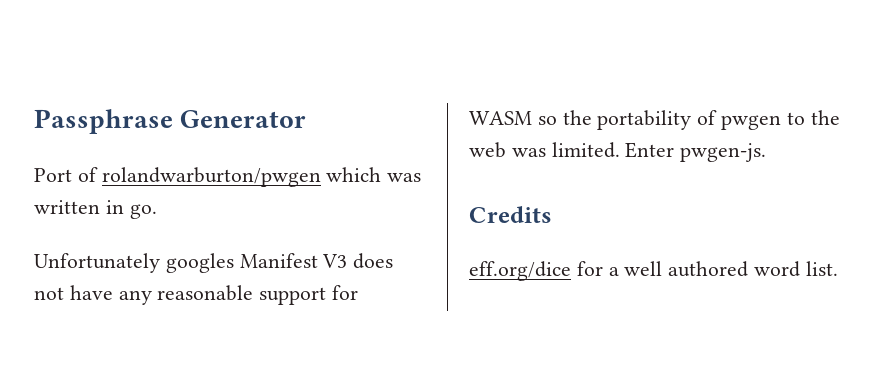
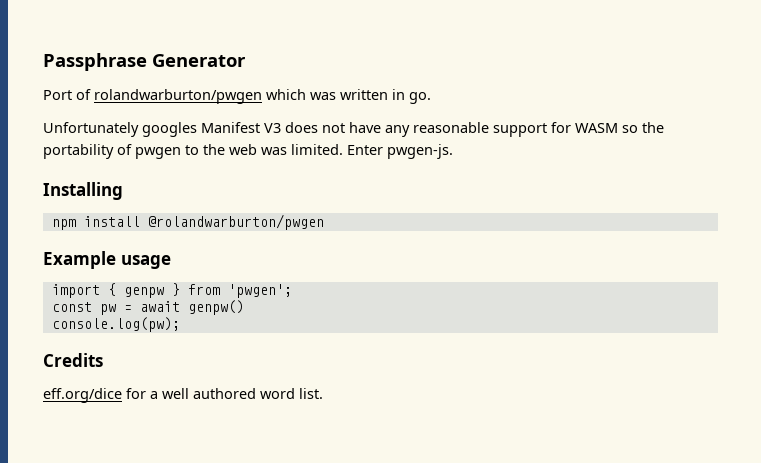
(767, 152) none -> [43,182,123,200] [51,214,324,230] [43,251,171,269] [51,283,292,298] [51,300,244,315] [51,317,180,332] // Installing // npm install @rolandwarburton/pwgen // Example usage // import { genpw } from 'pwgen'; // const pw = await genpw() // console.log(pw);

